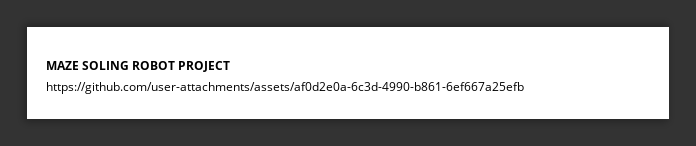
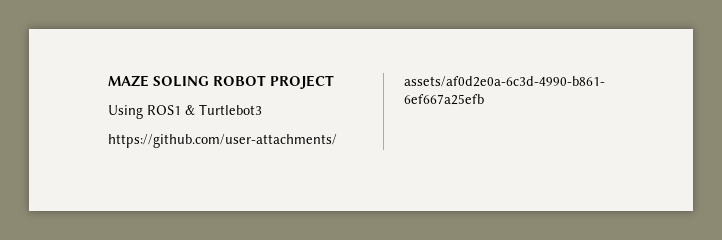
(231, 66) none -> [108,104,262,119] // Using ROS1 & Turtlebot3

